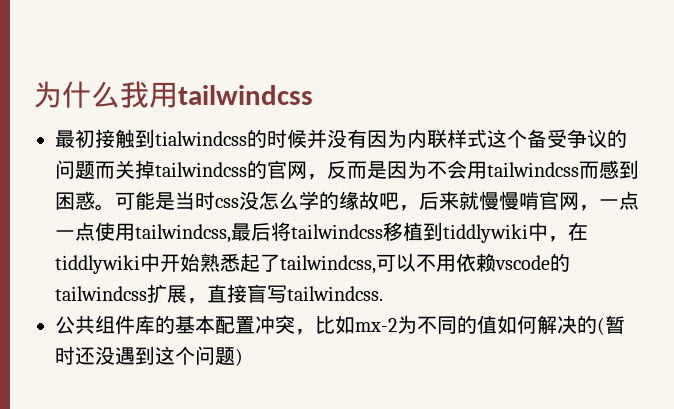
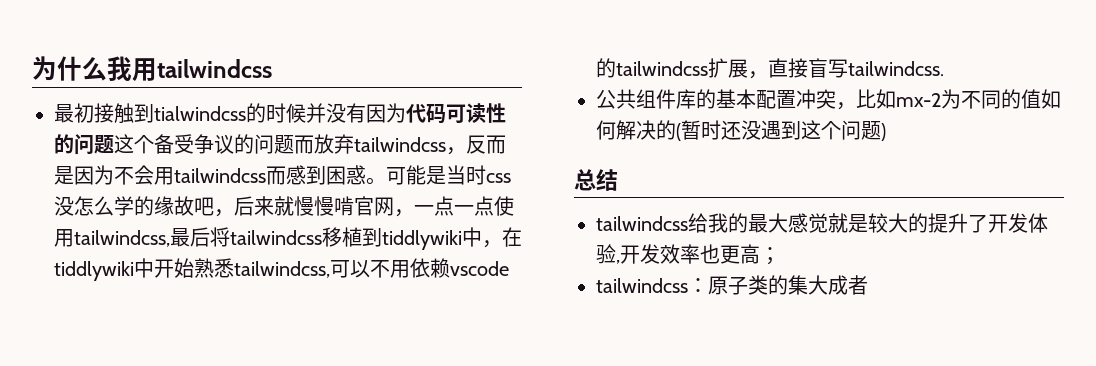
[407,129,487,148] 内联样式 -> [406,103,506,124] [54,134,114,155] 代码可读性的问题
[115,160,307,179] 关掉tailwindcss的官网 -> [314,134,446,154] 放弃tailwindcss
[240,253,280,272] 起了 -> (234, 268) none
(243, 357) none -> [574,169,618,191] [596,213,1048,233] [596,244,780,265] [596,275,868,295] // 总结 // tailwindcss给我的最大感觉就是较大的提升了开发体验,开发效率也更高； // tailwindcss：原子类的集大成者

